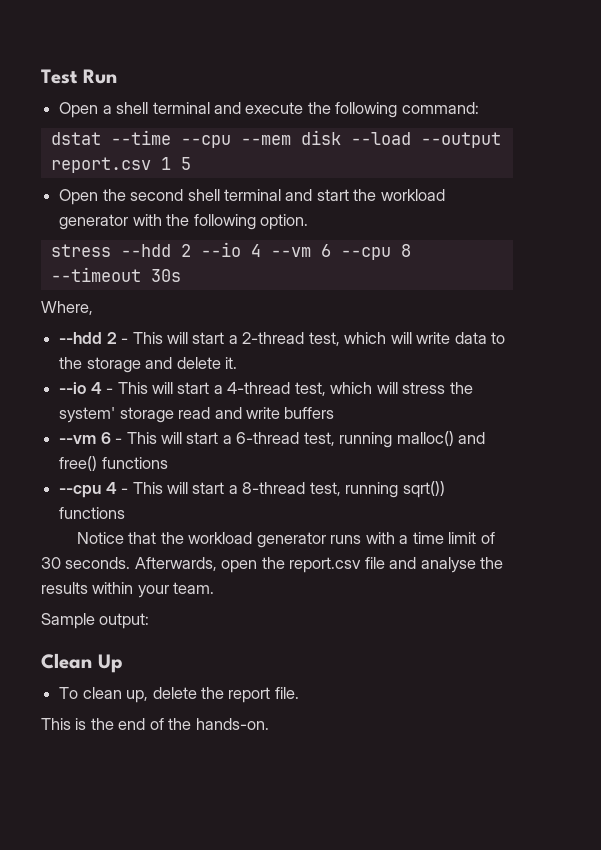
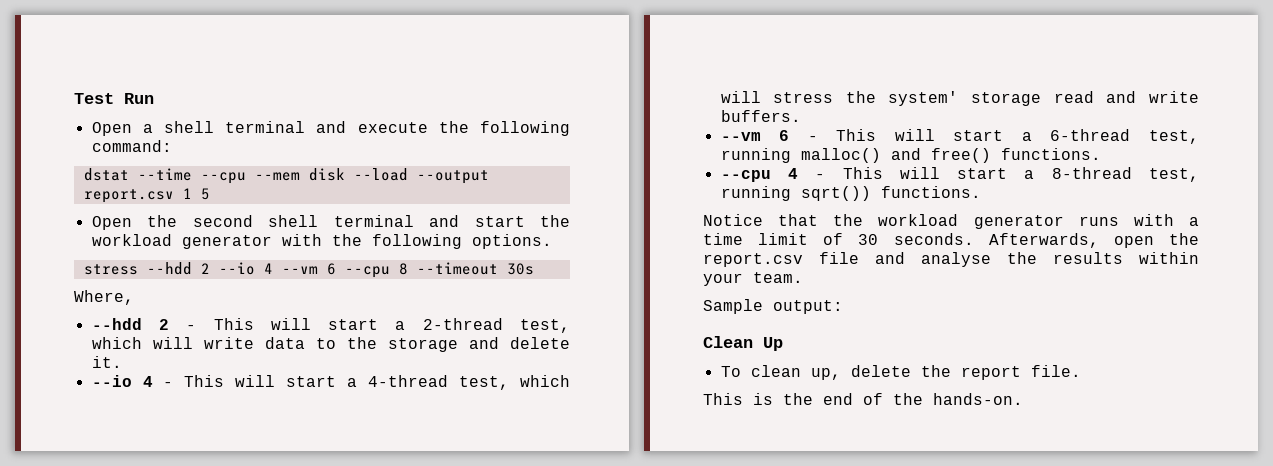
[259,214,308,230] option. -> [471,234,552,249] options.
[284,407,335,419] buffers -> [720,110,801,122] buffers.
[101,457,168,469] functions -> [1000,148,1101,160] functions.
[59,507,126,519] functions -> [880,186,981,198] functions.

